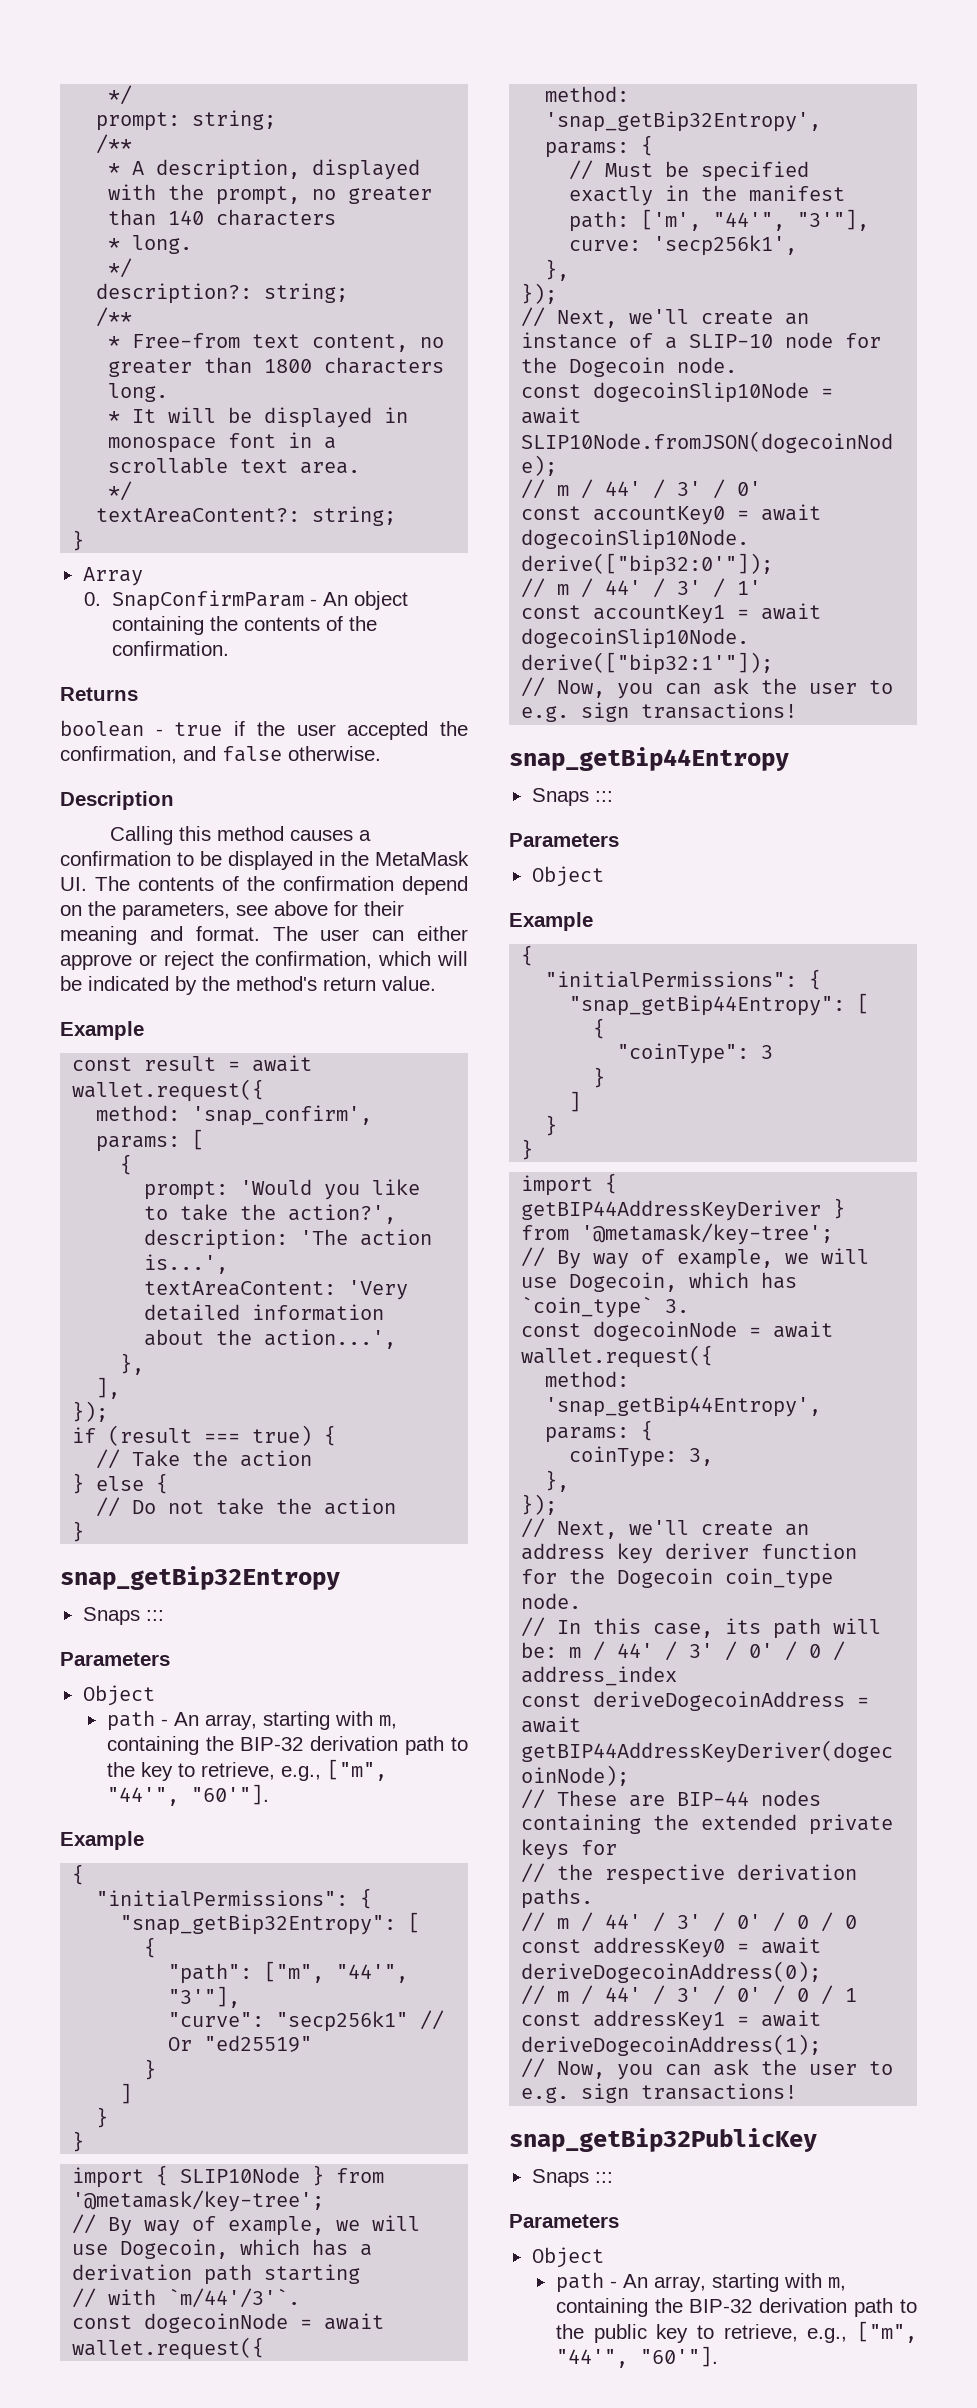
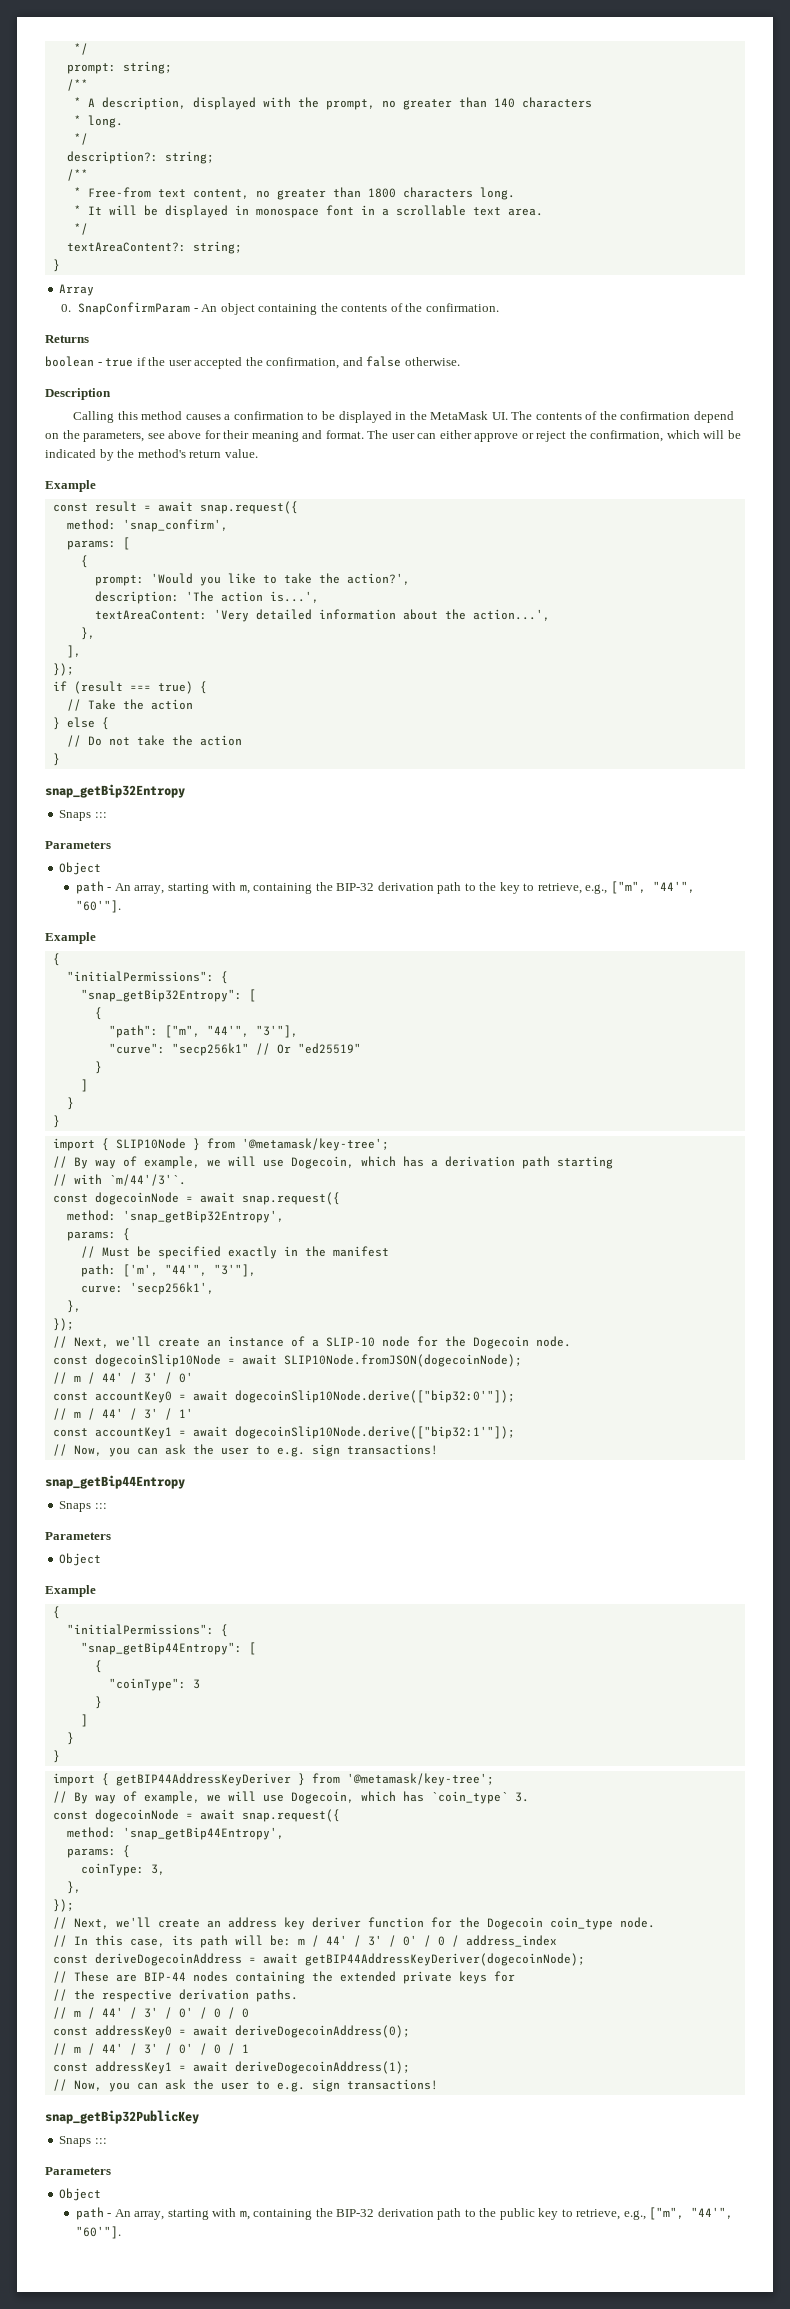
[72,1079,265,1102] wallet.request({ -> [199,501,298,514] snap.request({
[72,2337,265,2360] wallet.request({ -> [241,1192,340,1205] snap.request({
[521,1345,714,1368] wallet.request({ -> [241,1809,340,1822] snap.request({

